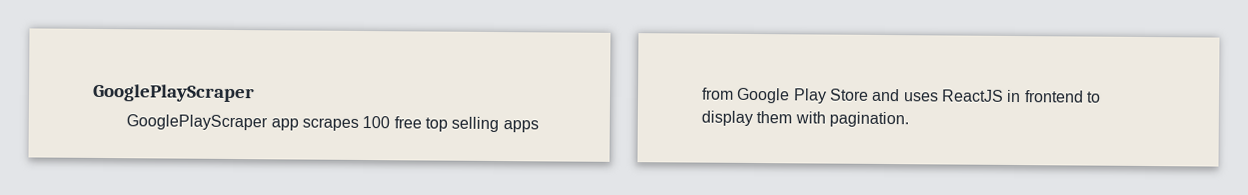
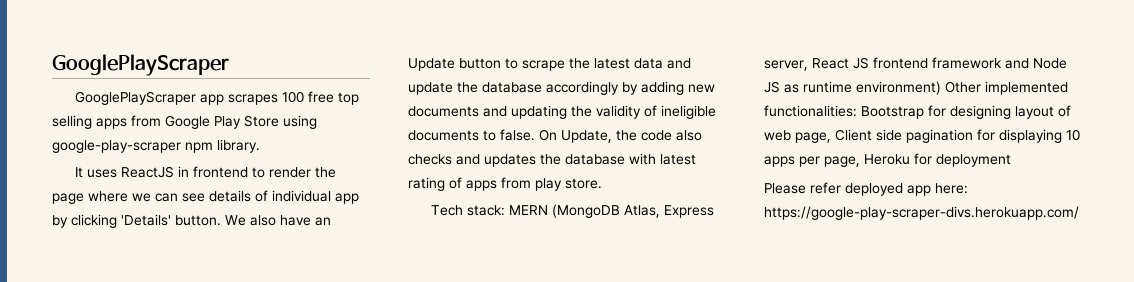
[871,88,901,102] and -> [283,115,317,129] [52,139,260,153] [74,167,83,178] using google-play-scraper npm library. // It
[701,110,909,128] display them with pagination. -> [268,167,336,178] [52,190,359,204] [52,214,331,228] [408,58,691,71] [408,81,715,95] [408,105,716,119] [408,129,702,143] [408,153,696,167] [408,177,602,191] [430,204,714,218] [764,57,1067,71] [764,81,1068,95] [764,105,1071,119] [764,129,1080,143] [764,153,1011,167] [764,182,968,196] [764,206,1079,220] render the page where we can see details of individual app by clicking 'Details' button. We also have an Update button to scrape the latest data and update the database accordingly by adding new documents and updating the validity of ineligible documents to false. On Update, the code also checks and updates the database with latest rating of apps from play store. // Tech stack: MERN (MongoDB Atlas, Express server, React JS frontend framework and Node JS as runtime environment) Other implemented functionalities: Bootstrap for designing layout of web page, Client side pagination for displaying 10 apps per page, Heroku for deployment // Please refer deployed app here: https://google-play-scraper-divs.herokuapp.com/

